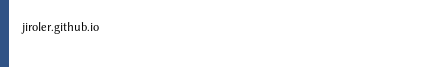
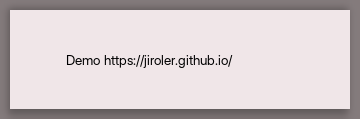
[21,22,99,34] jiroler.github.io -> [66,55,233,68] Demo https://jiroler.github.io/

